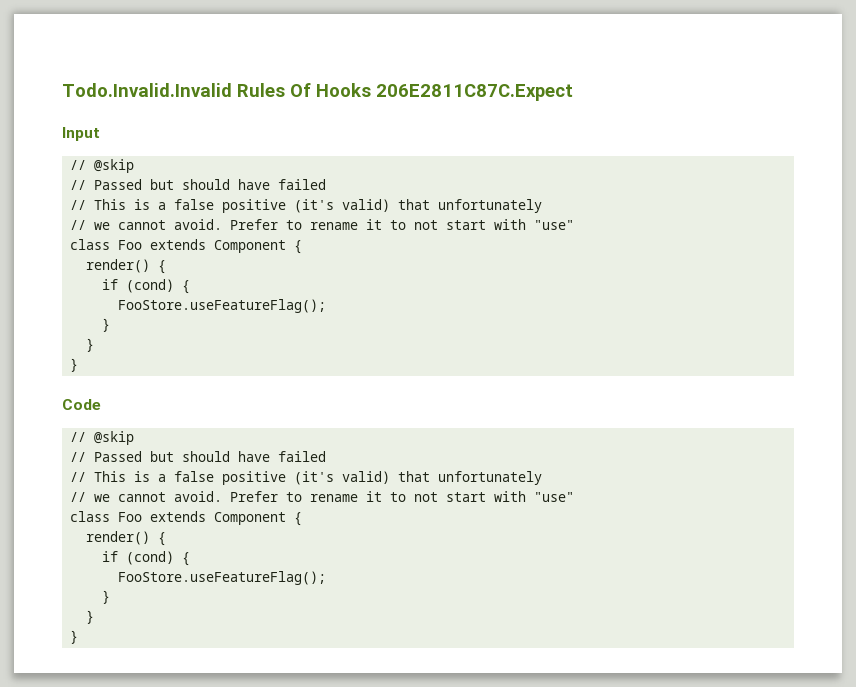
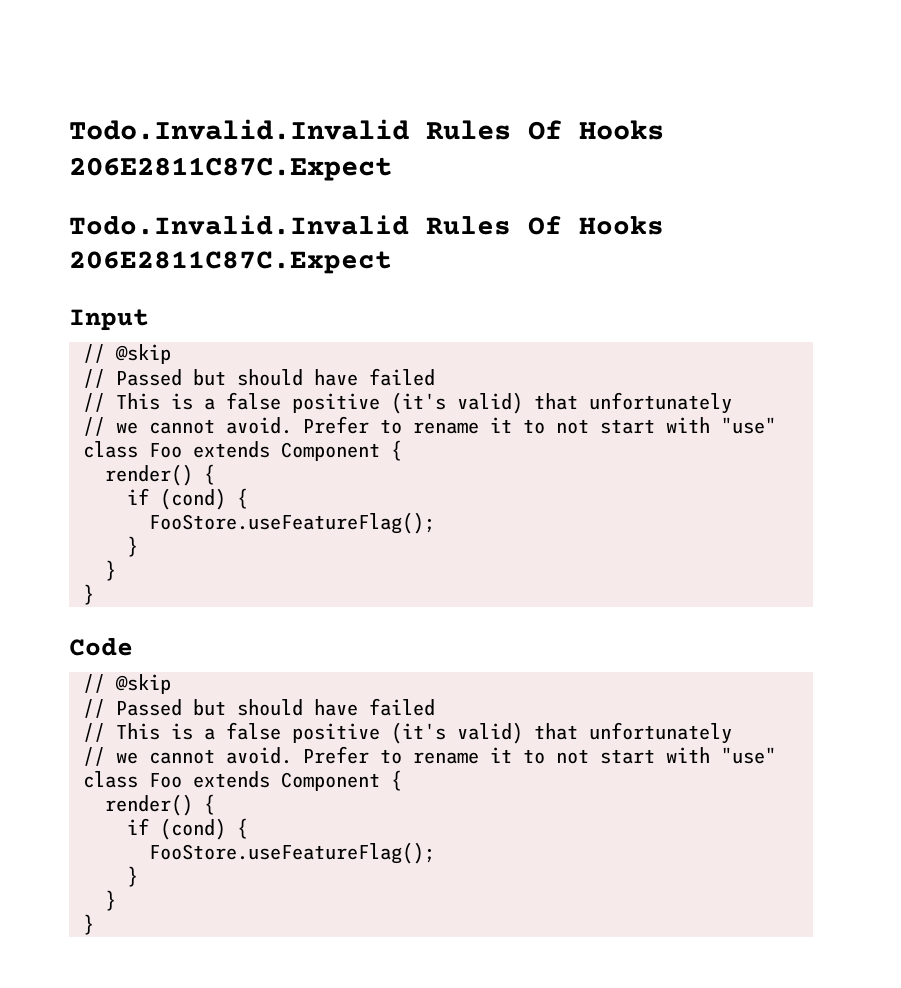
[62,83,573,101] Todo.Invalid.Invalid Rules Of Hooks 206E2811C87C.Expect -> [69,119,664,140] [69,157,392,181] [69,215,664,235] [69,251,392,274] Todo.Invalid.Invalid Rules Of Hooks 206E2811C87C.Expect // Todo.Invalid.Invalid Rules Of Hooks 206E2811C87C.Expect

